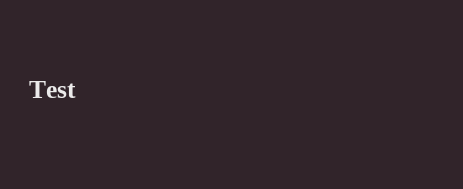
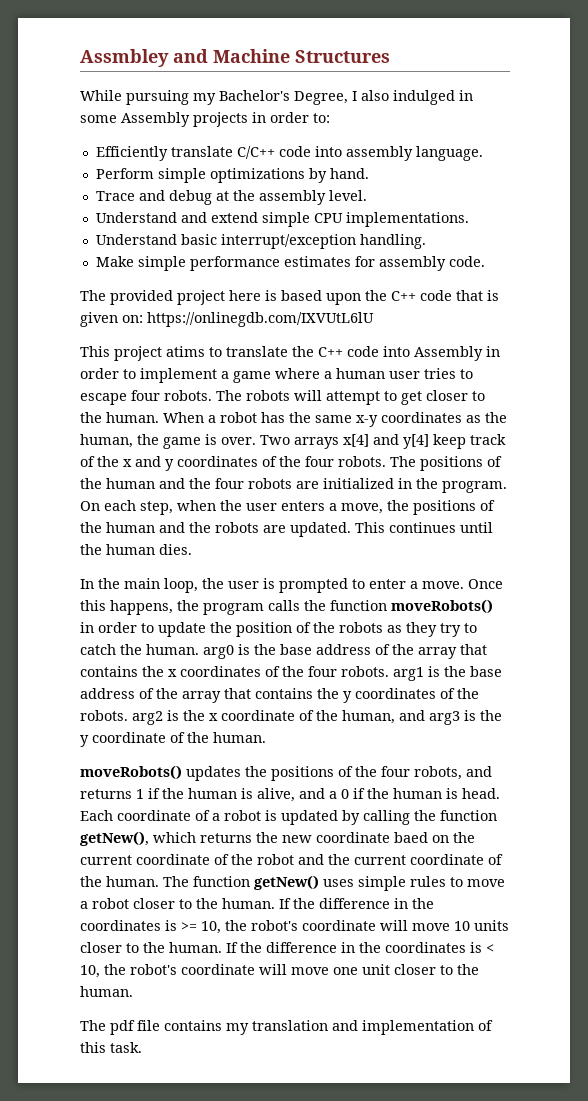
[29,81,76,98] Test -> [80,49,390,67] [80,90,473,105] [80,112,330,127] [95,146,483,161] [95,168,369,183] [95,190,367,205] [95,212,469,227] [95,234,426,249] [95,256,485,271] [80,290,499,305] [80,312,374,327] [80,346,500,361] [80,368,473,383] [80,390,485,405] [80,412,507,427] [80,434,506,449] [80,456,502,471] [80,478,507,493] [80,500,495,515] [80,522,493,537] [80,544,192,555] [80,578,503,593] [80,599,493,615] [80,622,477,637] [80,644,487,659] [80,666,502,681] [80,688,479,703] [80,710,502,725] [80,732,266,747] [80,765,492,781] [80,788,500,802] [80,810,497,825] [80,831,475,846] [80,854,503,865] [80,875,505,891] [80,898,434,909] [80,920,509,934] [80,942,494,953] [80,964,479,978] [80,986,133,997] [80,1020,493,1035] [80,1042,142,1053] Assmbley and Machine Structures // While pursuing my Bachelor's Degree, I also indulged in some Assembly projects in order to: // Efficiently translate C/C++ code into assembly language. // Perform simple optimizations by hand. // Trace and debug at the assembly level. // Understand and extend simple CPU implementations. // Understand basic interrupt/exception handling. // Make simple performance estimates for assembly code. // The provided project here is based upon the C++ code that is given on: https://onlinegdb.com/IXVUtL6lU // This project atims to translate the C++ code into Assembly in order to implement a game where a human user tries to escape four robots. The robots will attempt to get closer to the human. When a robot has the same x-y coordinates as the human, the game is over. Two arrays x[4] and y[4] keep track of the x and y coordinates of the four robots. The positions of the human and the four robots are initialized in the program. On each step, when the user enters a move, the positions of the human and the robots are updated. This continues until the human dies. // In the main loop, the user is prompted to enter a move. Once this happens, the program calls the function moveRobots() in order to update the position of the robots as they try to catch the human. arg0 is the base address of the array that contains the x coordinates of the four robots. arg1 is the base address of the array that contains the y coordinates of the robots. arg2 is the x coordinate of the human, and arg3 is the y coordinate of the human. // moveRobots() updates the positions of the four robots, and returns 1 if the human is alive, and a 0 if the human is head. Each coordinate of a robot is updated by calling the function getNew(), which returns the new coordinate baed on the current coordinate of the robot and the current coordinate of the human. The function getNew() uses simple rules to move a robot closer to the human. If the difference in the coordinates is >= 10, the robot's coordinate will move 10 units closer to the human. If the difference in the coordinates is < 10, the robot's coordinate will move one unit closer to the human. // The pdf file contains my translation and implementation of this task.

